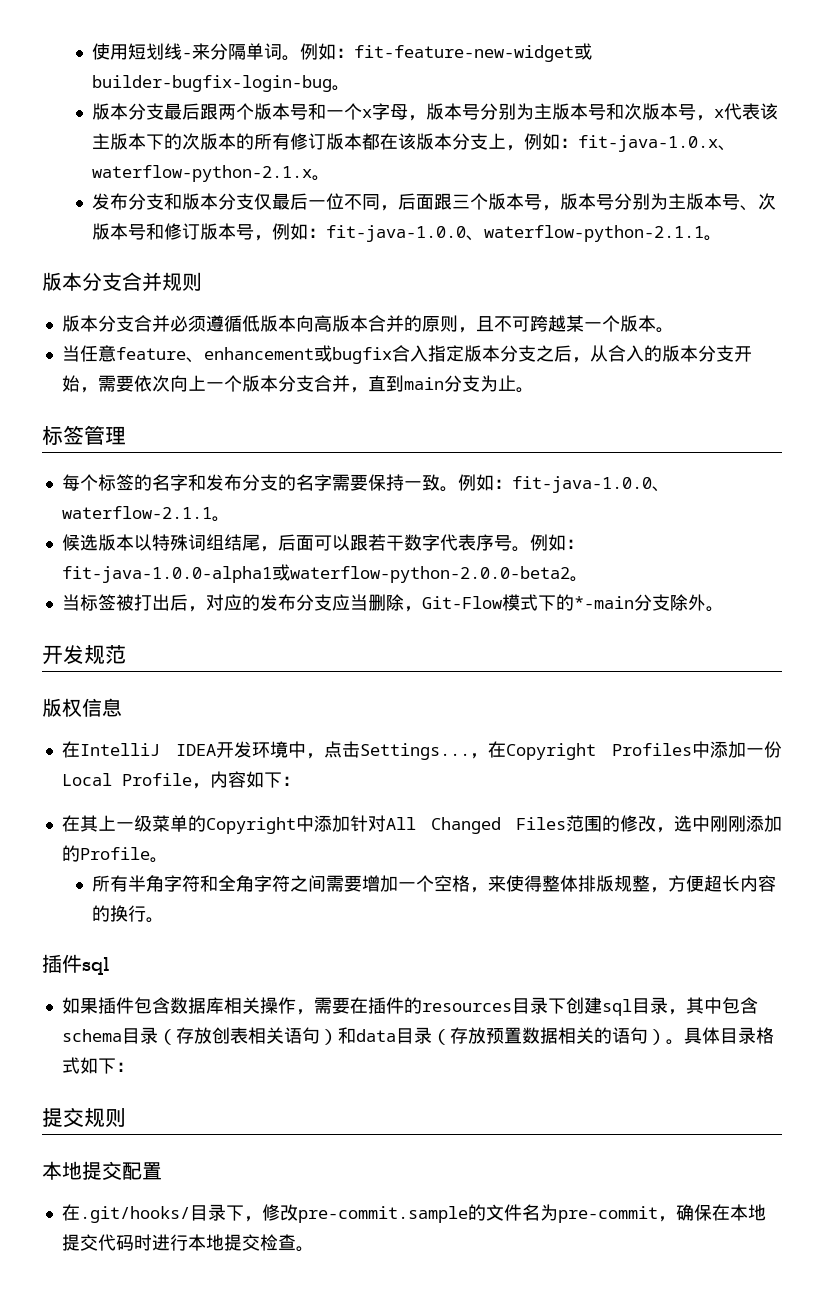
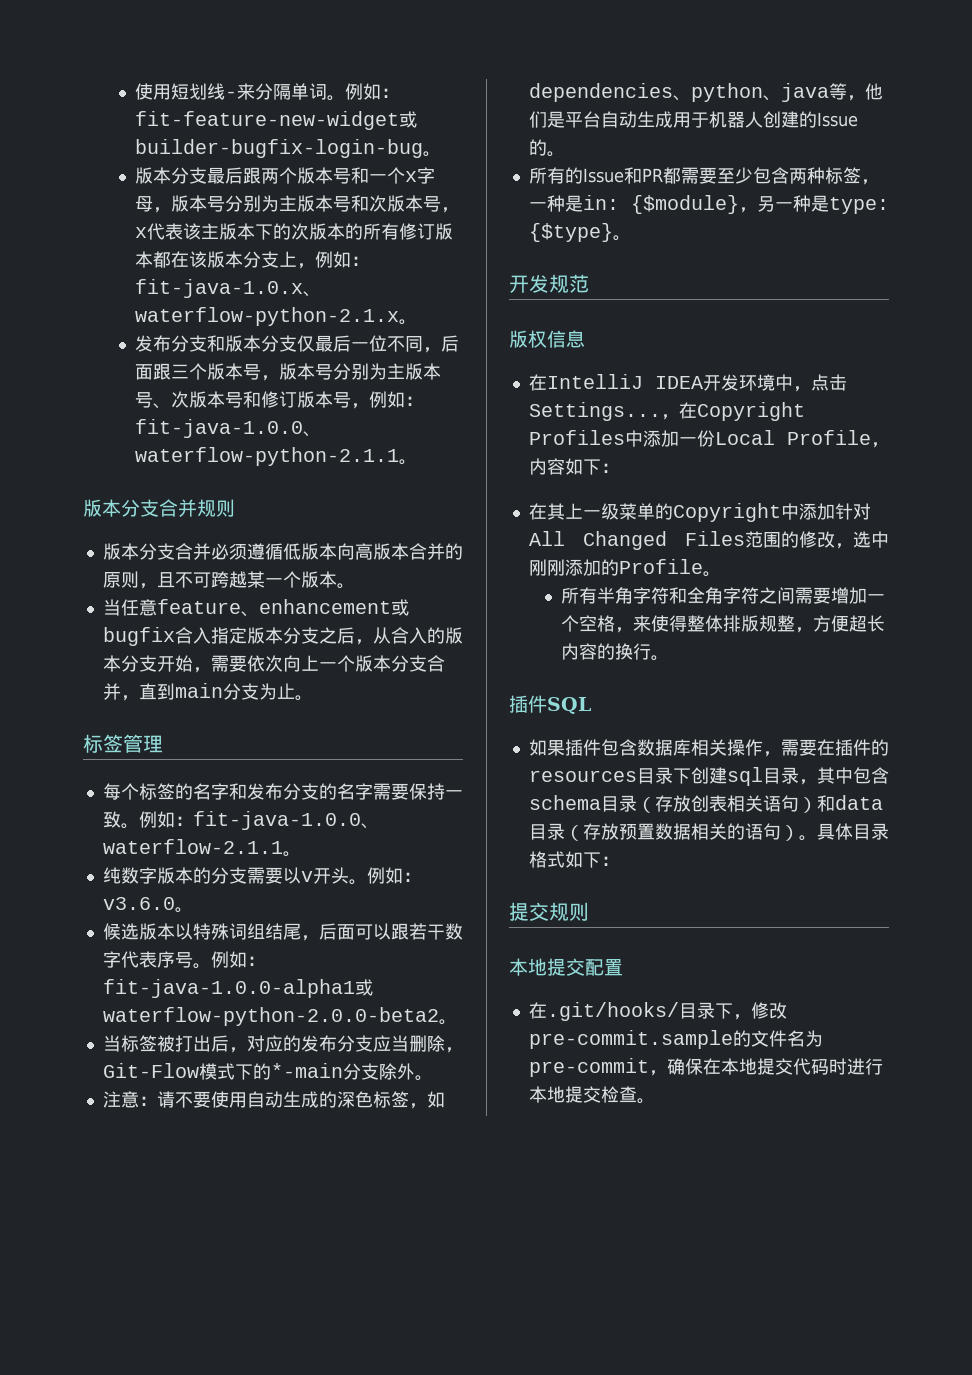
(230, 519) none -> [102,867,421,885] [102,897,193,913] // 纯数字版本的分支需要以v开头。例如：v3.6.0。
(724, 609) none -> [102,1091,445,1109] [528,83,883,102] [528,111,858,128] [528,139,565,157] [528,167,879,185] [528,195,889,214] [528,223,631,242] // 注意：请不要使用自动生成的深色标签，如dependencies、python、java等，他们是平台自动生成用于机器人创建的Issue的。 // 所有的Issue和PR都需要至少包含两种标签，一种是in: {$module}，另一种是type: {$type}。
[82,957,110,975] sql -> [547,697,591,714] SQL

